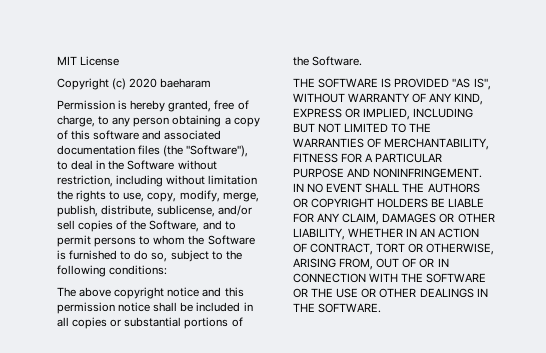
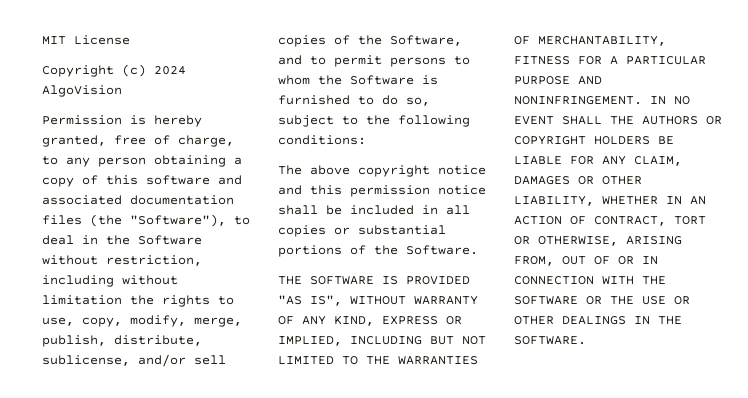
[129,78,212,88] 2020 baeharam -> [154,66,186,75] [42,85,122,97] 2024 AlgoVision

